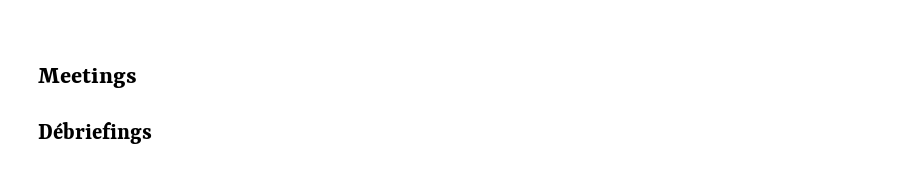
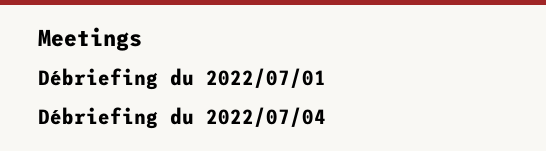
[38,122,152,144] Débriefings -> [38,68,326,90] [38,107,326,129] Débriefing du 2022/07/01 // Débriefing du 2022/07/04

